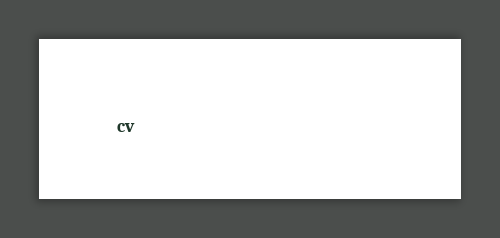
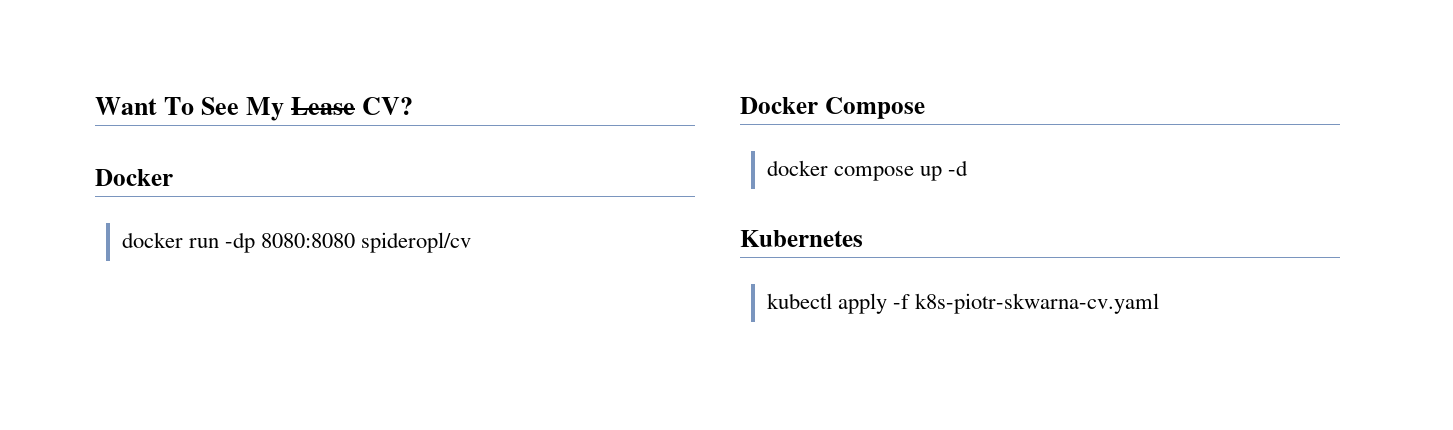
[117,123,135,132] cv -> [95,97,414,121] [95,169,173,186] [122,232,472,253] [740,97,925,119] [767,160,969,181] [740,230,863,247] [767,293,1160,314] Want To See My Lease CV? // Docker // docker run -dp 8080:8080 spideropl/cv // Docker Compose // docker compose up -d // Kubernetes // kubectl apply -f k8s-piotr-skwarna-cv.yaml

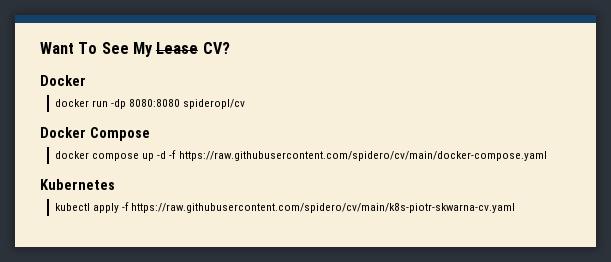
(969, 168) none -> [169,150,547,161] -f https://raw.githubusercontent.com/spidero/cv/main/docker-compose.yaml
[915,293,1160,314] k8s-piotr-skwarna-cv.yaml -> [131,203,516,213] https://raw.githubusercontent.com/spidero/cv/main/k8s-piotr-skwarna-cv.yaml

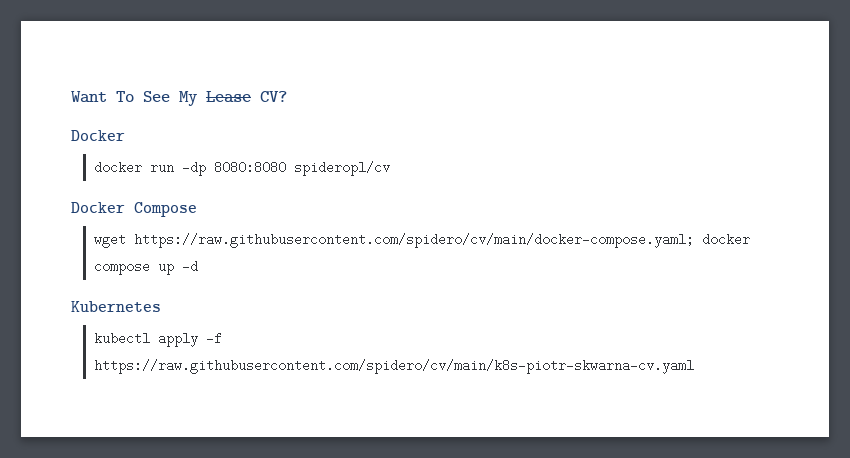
(150, 134) none -> [94,233,695,248] wget https://raw.githubusercontent.com/spidero/cv/main/docker-compose.yaml;
[169,150,547,161] -f https://raw.githubusercontent.com/spidero/cv/main/docker-compose.yaml -> (199, 266) none

